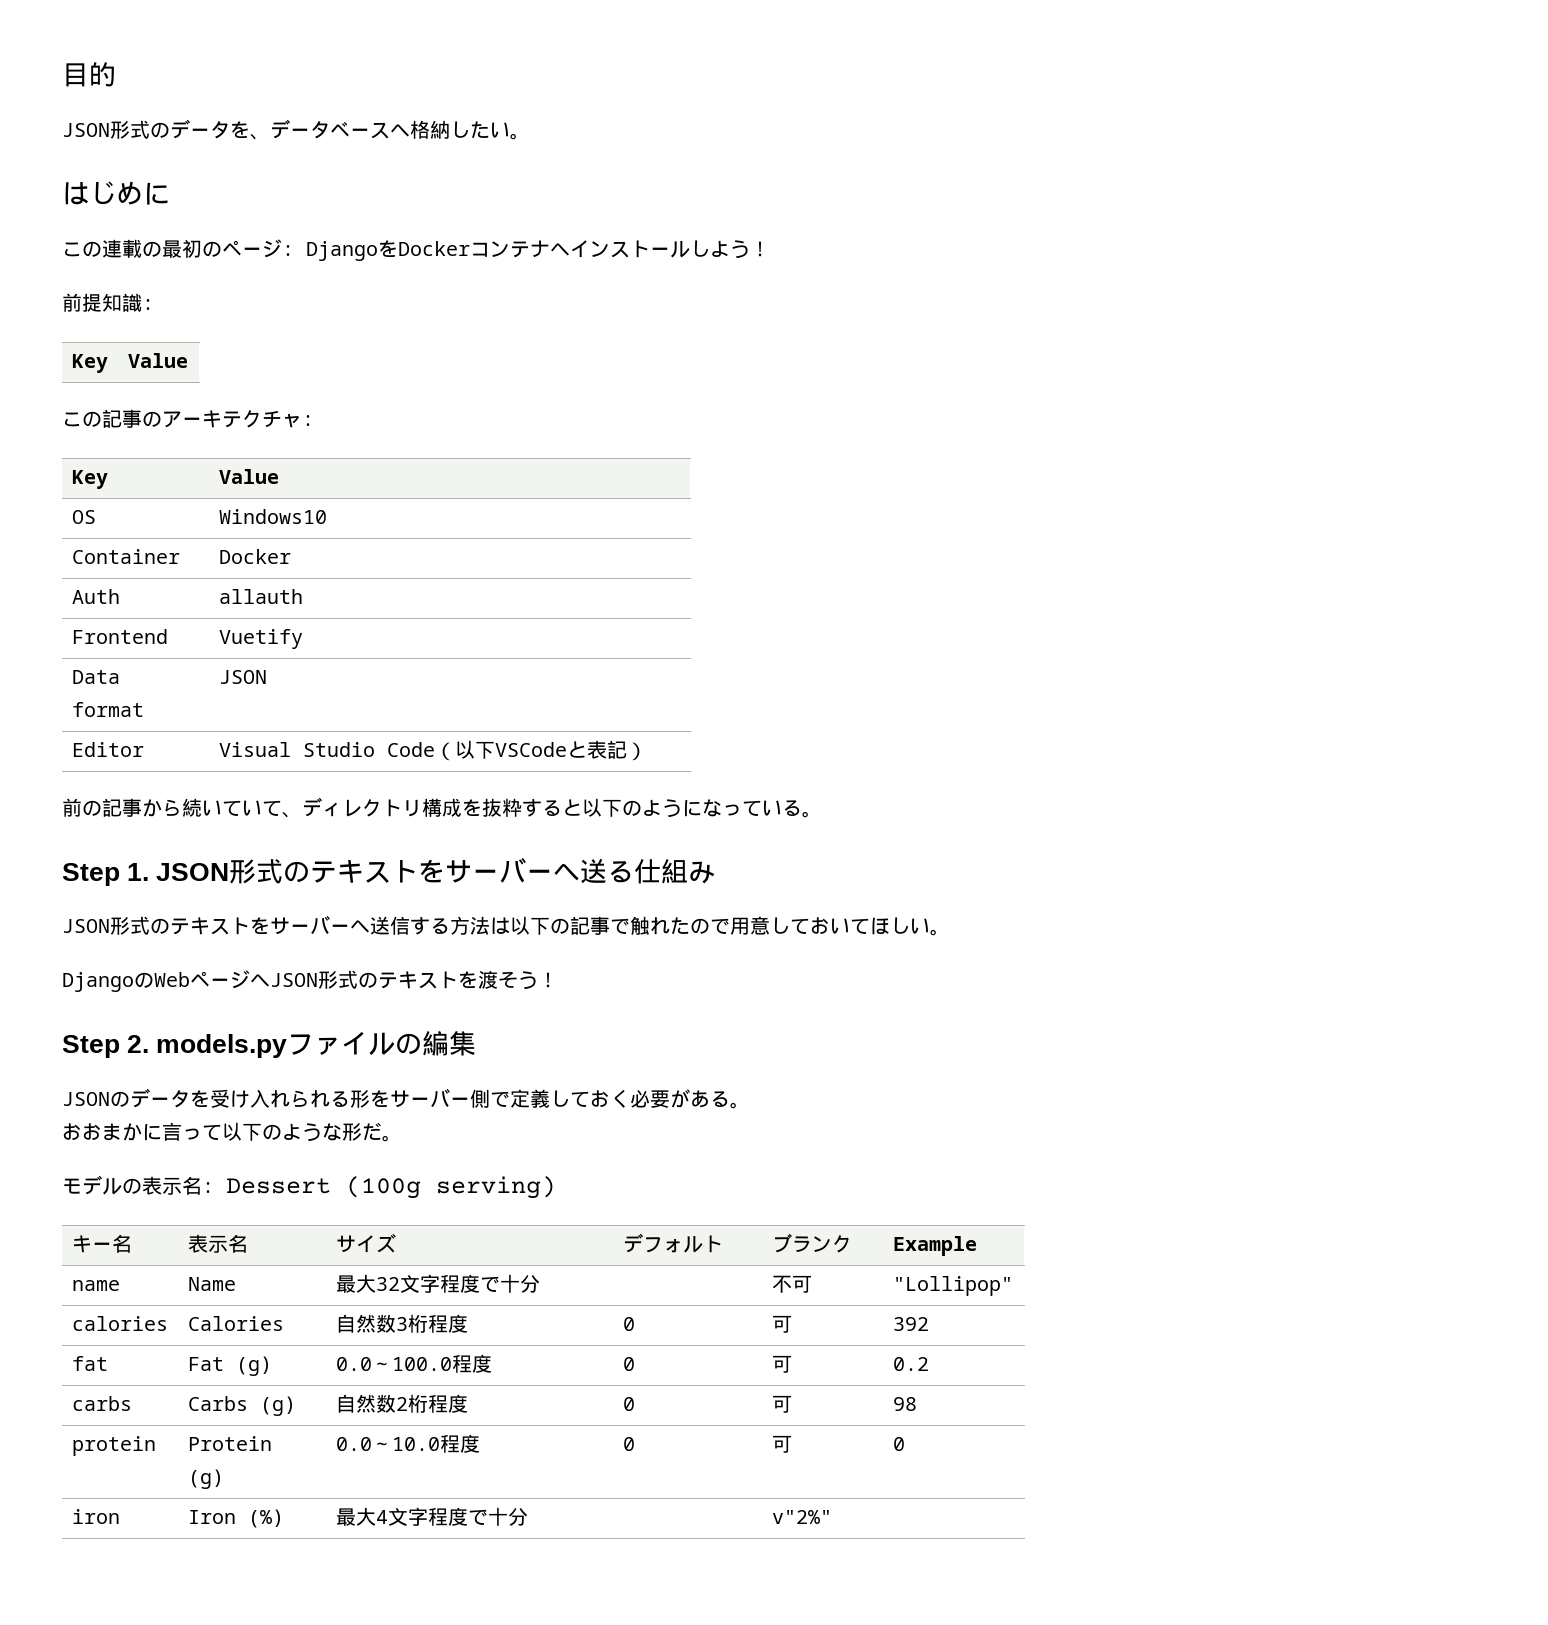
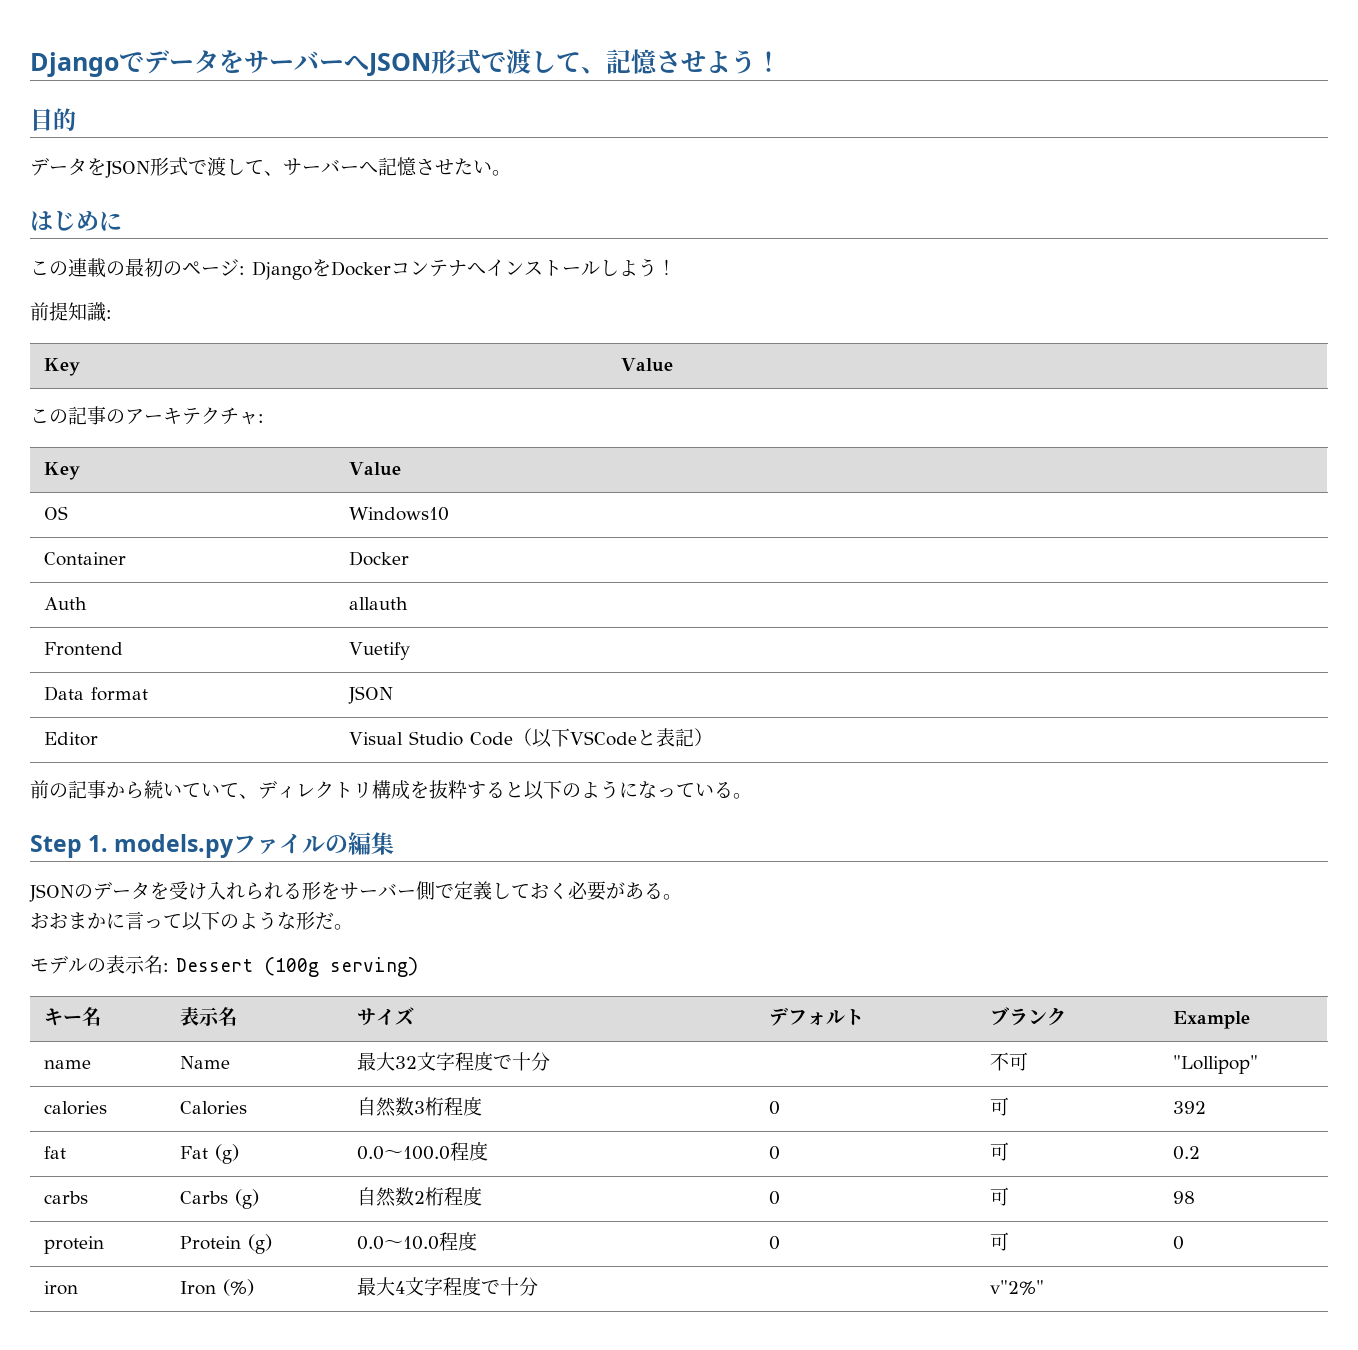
[62,62,116,87] [62,119,470,140] 目的 // JSON形式のデータを、データベースへ格納し -> [30,49,781,77] [30,108,76,131] [30,157,454,178] DjangoでデータをサーバーへJSON形式で渡して、記憶させよう！ // 目的 // データをJSON形式で渡して、サーバーへ記憶させ
[156,858,716,884] [62,915,950,936] [62,970,558,992] [62,1035,150,1058] JSON形式のテキストをサーバーへ送る仕組み // JSON形式のテキストをサーバーへ送信する方法は以下の記事で触れたので用意しておいてほしい。 // DjangoのWebページへJSON形式のテキストを渡そう！ // Step 2. -> (109, 843) none

